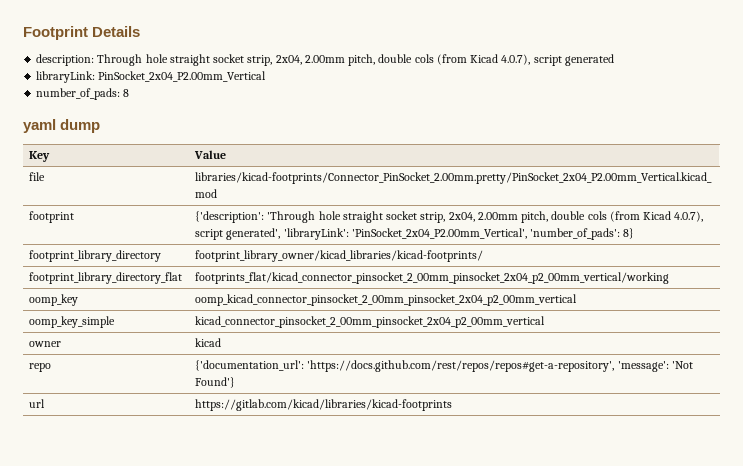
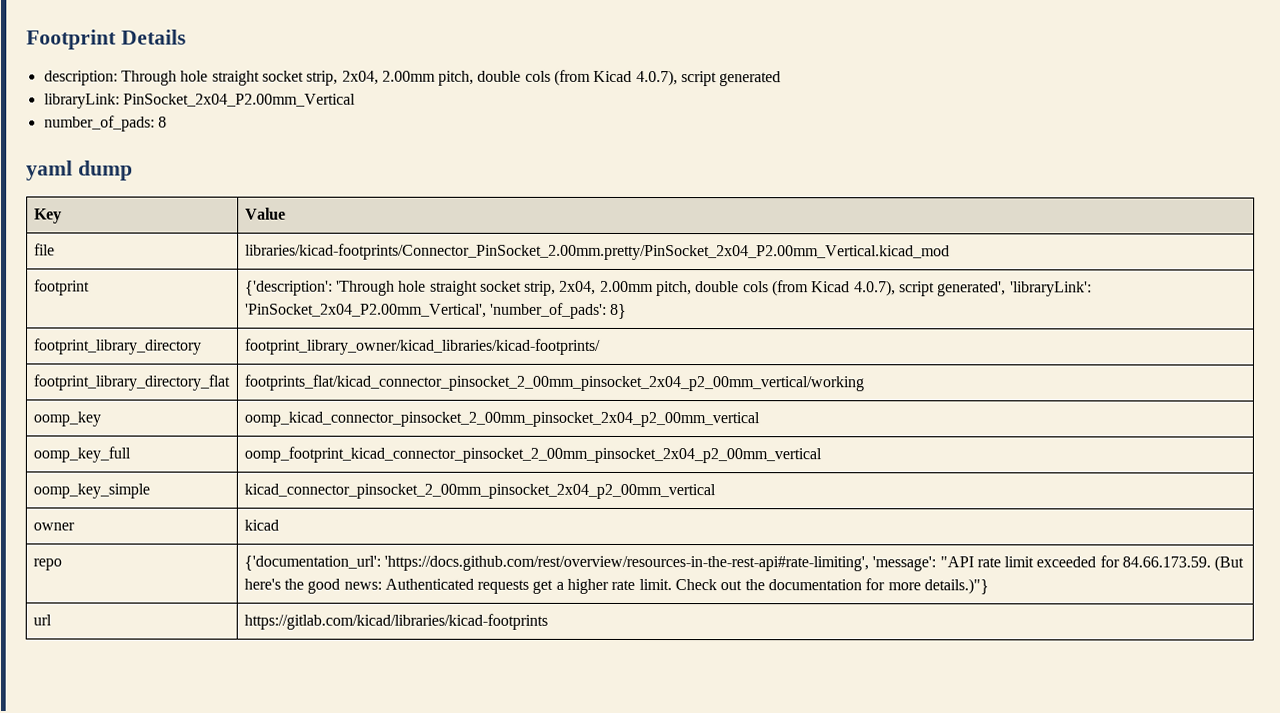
(578, 300) none -> [32,446,131,463] [243,446,822,464] // oomp_key_full | oomp_footprint_kicad_connector_pinsocket_2_00mm_pinsocket_2x04_p2_00mm_vertical
[307,360,693,372] [195,377,236,388] 'https://docs.github.com/rest/repos/repos#get-a-repository', 'message': 'Not Found'} -> [383,555,1245,572] [243,578,989,595] 'https://docs.github.com/rest/overview/resources-in-the-rest-api#rate-limiting', 'message': "API rate limit exceeded for 84.66.173.59. (But here's the good news: Authenticated requests get a higher rate limit. Check out the documentation for more details.)"}

